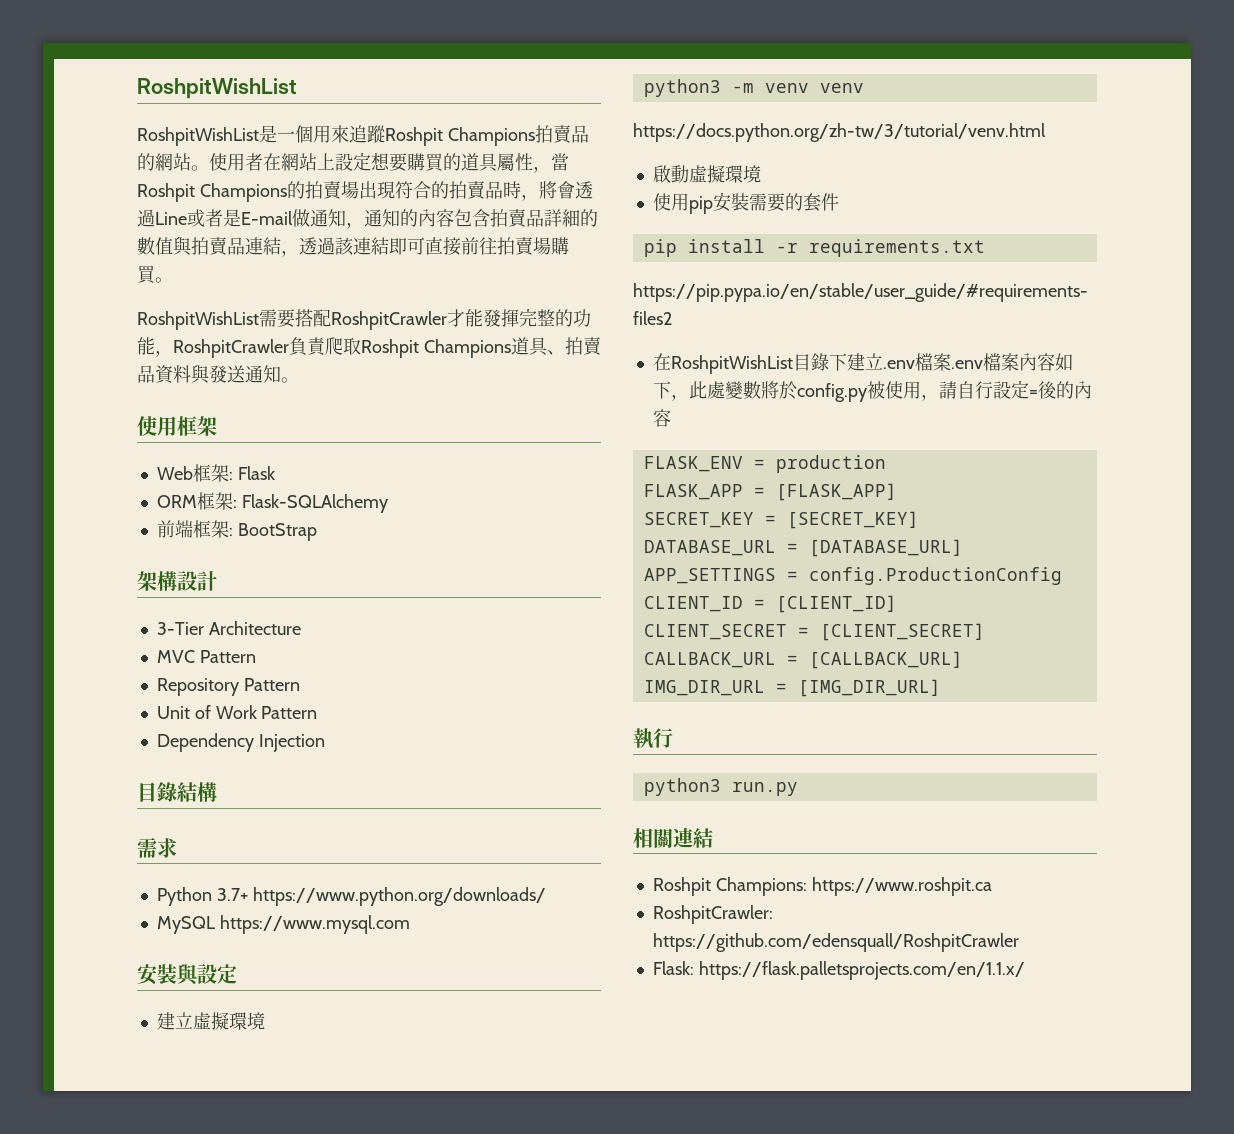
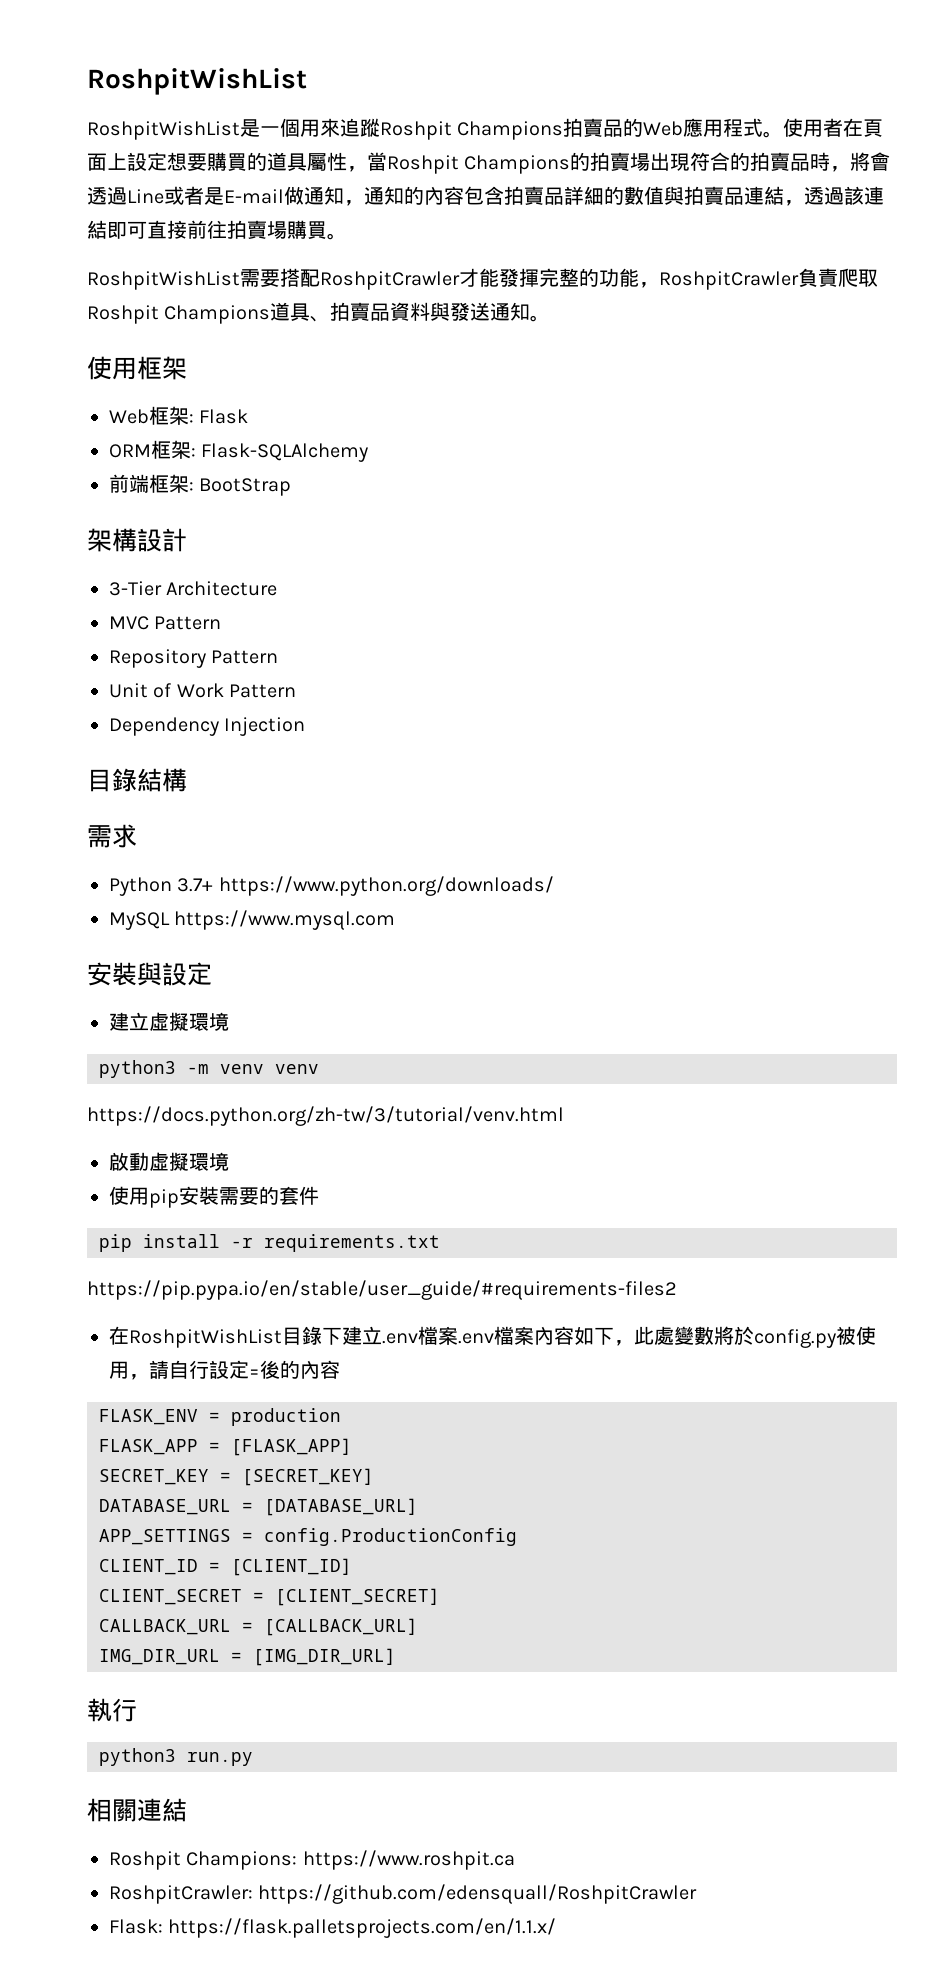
[155,153,191,171] 網站 -> [643,118,764,137] Web應用程式
[281,153,317,171] 網站 -> [863,119,884,137] [87,153,107,171] 頁面

